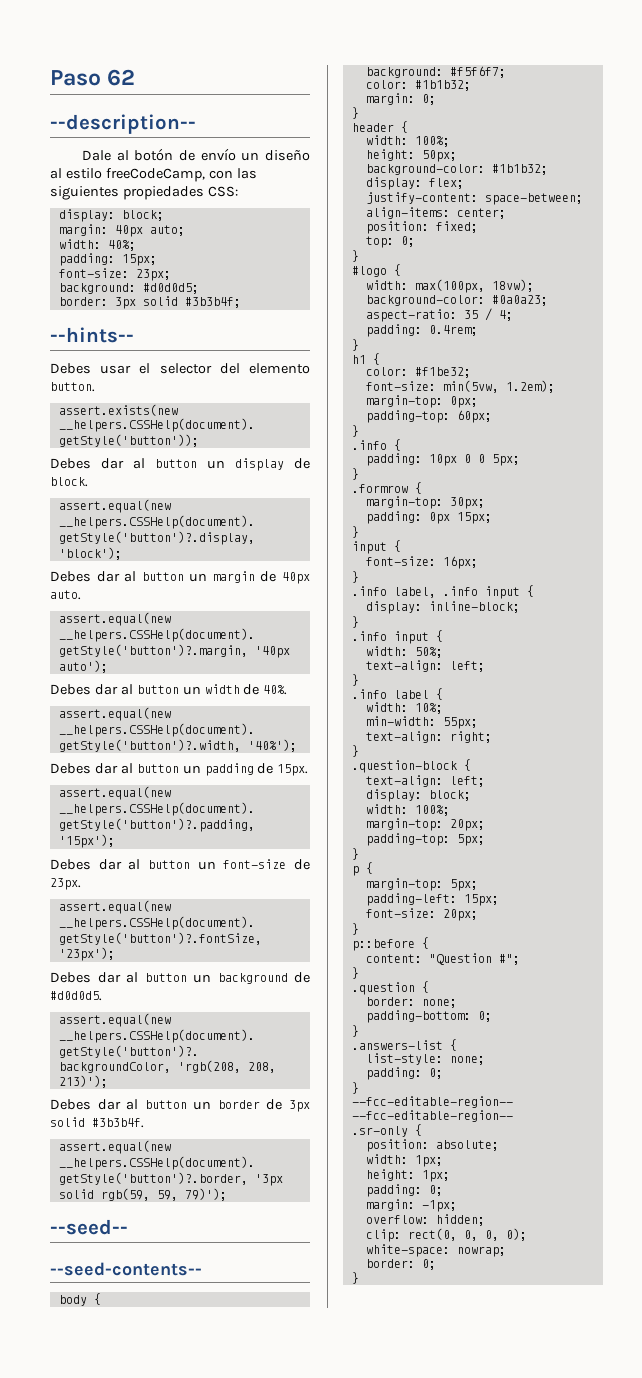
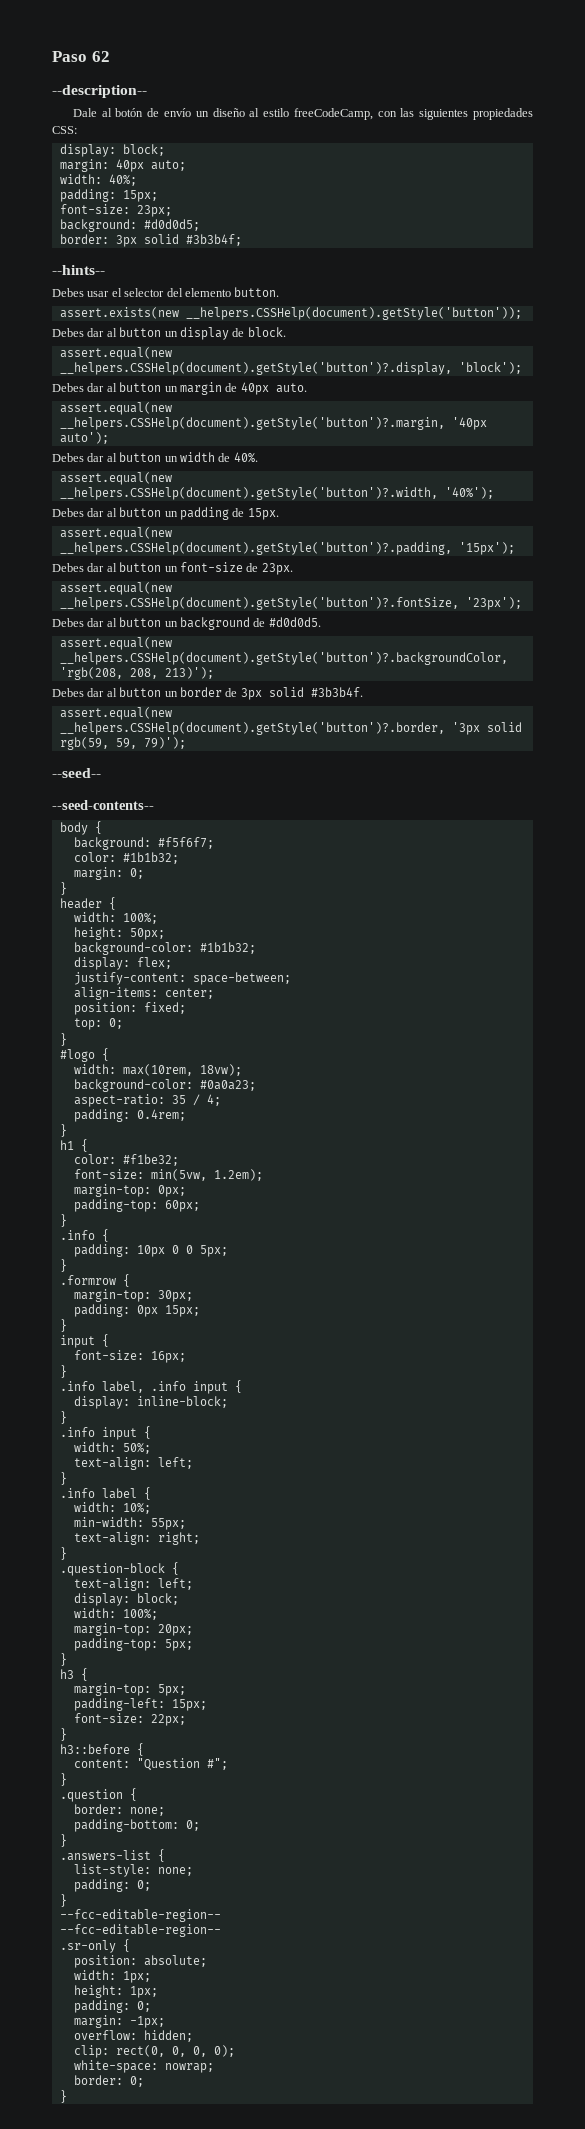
[414,279,485,293] max(100px, -> [122,1064,193,1076] max(10rem,
[351,866,359,876] p -> [59,1669,74,1679] h3
[442,909,478,921] [351,923,359,935] [351,939,415,951] 20px; // } // p::before -> [150,1714,186,1726] [59,1728,67,1741] [59,1744,130,1754] 22px; // } // h3::before

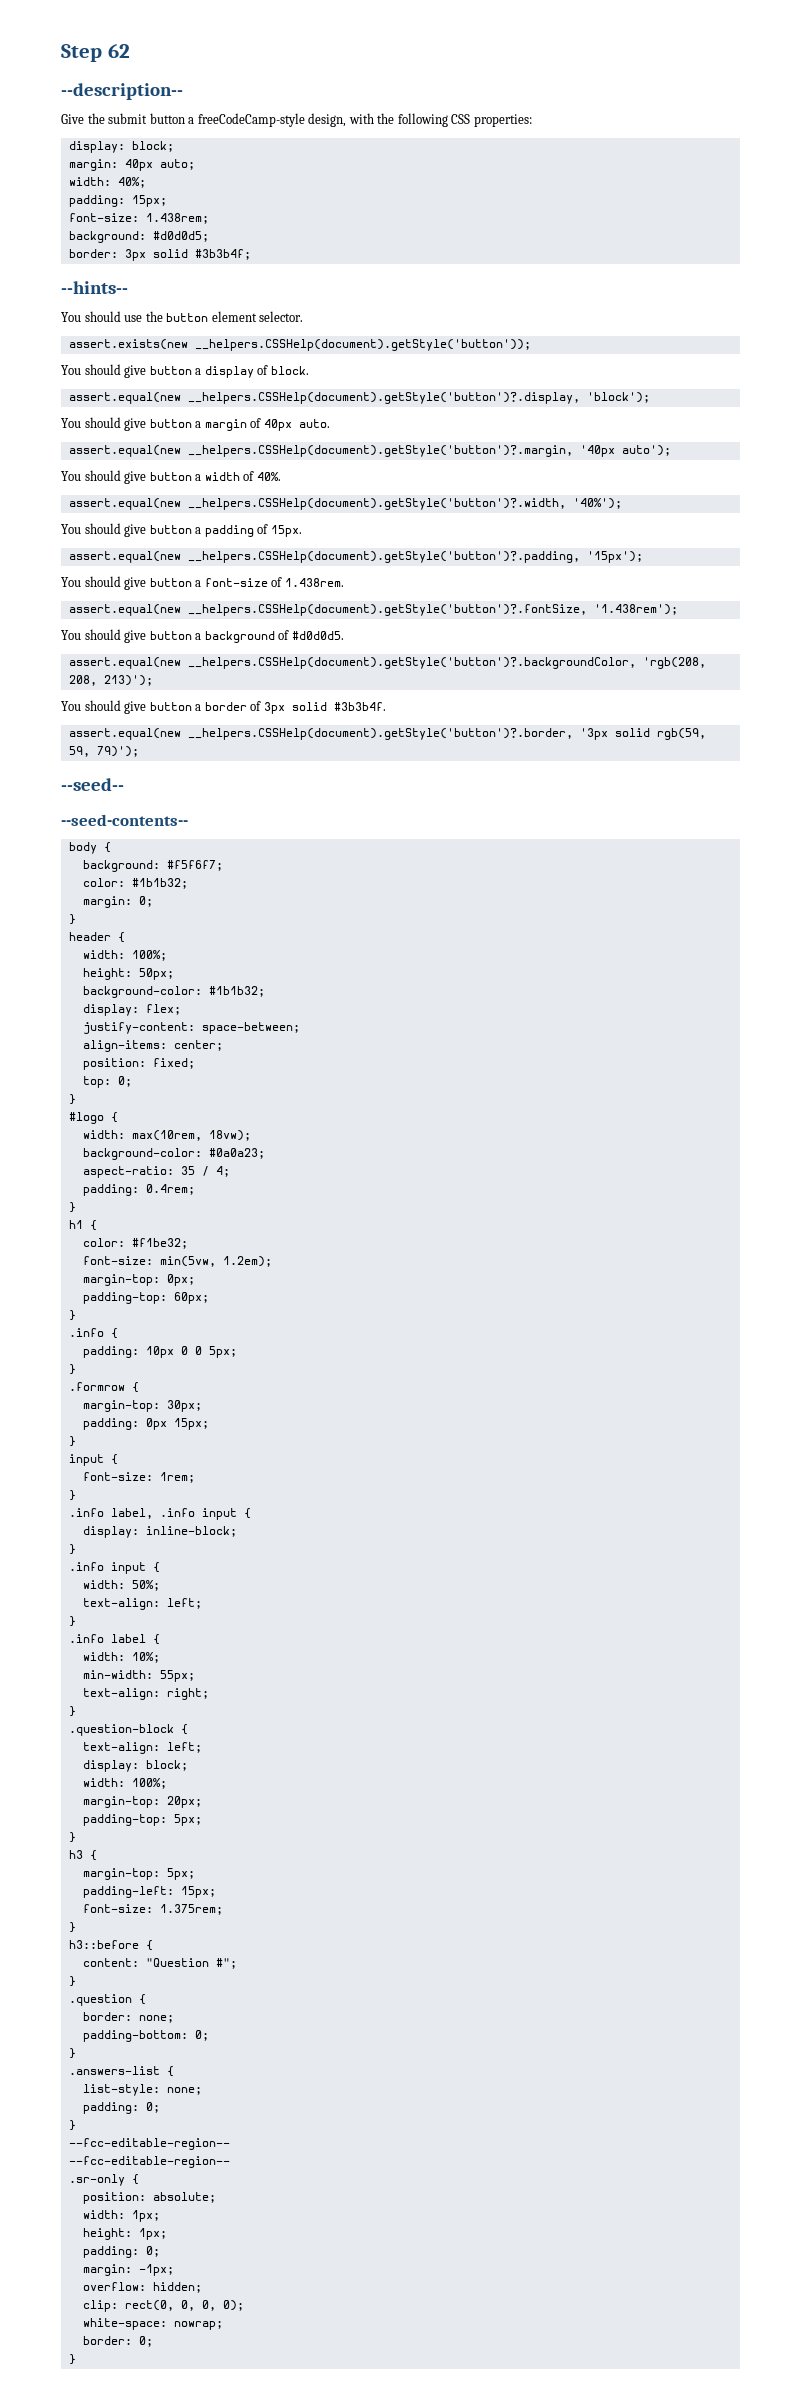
[52,51,87,62] Paso -> [61,44,102,62] Step
[72,108,534,120] [52,126,77,134] Dale al botón de envío un diseño al estilo freeCodeCamp, con las siguientes propiedades CSS: -> [61,113,532,127] Give the submit button a freeCodeCamp-style design, with the following CSS properties:
[136,205,172,217] 23px; -> [145,213,209,224] 1.438rem;
[52,287,280,297] [59,307,522,320] [52,327,286,340] [59,347,172,360] [59,362,522,375] [52,382,238,395] Debes usar el selector del elemento button. // assert.exists(new __helpers.CSSHelp(document).getStyle('button')); // Debes dar al button un display de block. // assert.equal(new __helpers.CSSHelp(document).getStyle('button')?.display, 'block'); // Debes dar al button un margin de -> [61,311,304,322] [68,339,531,351] [61,364,309,378] [68,392,650,404] [61,417,262,431] You should use the button element selector. // assert.exists(new __helpers.CSSHelp(document).getStyle('button')); // You should give button a display of block. // assert.equal(new __helpers.CSSHelp(document).getStyle('button')?.display, 'block'); // You should give button a margin of
[52,452,258,463] [59,472,172,485] [59,487,494,500] [52,507,279,520] [59,527,172,540] [59,542,515,555] [52,562,293,575] [59,582,172,595] [59,597,522,610] [52,617,266,630] Debes dar al button un width de 40%. // assert.equal(new __helpers.CSSHelp(document).getStyle('button')?.width, '40%'); // Debes dar al button un padding de 15px. // assert.equal(new __helpers.CSSHelp(document).getStyle('button')?.padding, '15px'); // Debes dar al button un font-size de 23px. // assert.equal(new __helpers.CSSHelp(document).getStyle('button')?.fontSize, '23px'); // Debes dar al button un background de -> [61,470,281,484] [68,498,622,510] [61,523,302,537] [68,551,643,563] [61,576,344,590] [68,604,678,616] [61,629,290,643] You should give button a width of 40%. // assert.equal(new __helpers.CSSHelp(document).getStyle('button')?.width, '40%'); // You should give button a padding of 15px. // assert.equal(new __helpers.CSSHelp(document).getStyle('button')?.padding, '15px'); // You should give button a font-size of 1.438rem. // assert.equal(new __helpers.CSSHelp(document).getStyle('button')?.fontSize, '1.438rem'); // You should give button a background of
[52,687,238,697] Debes dar al button un border de -> [61,700,262,714] You should give button a border of
[150,1351,186,1363] 16px; -> [159,1472,195,1483] 1rem;
[150,1714,186,1726] 22px; -> [159,1904,223,1915] 1.375rem;

